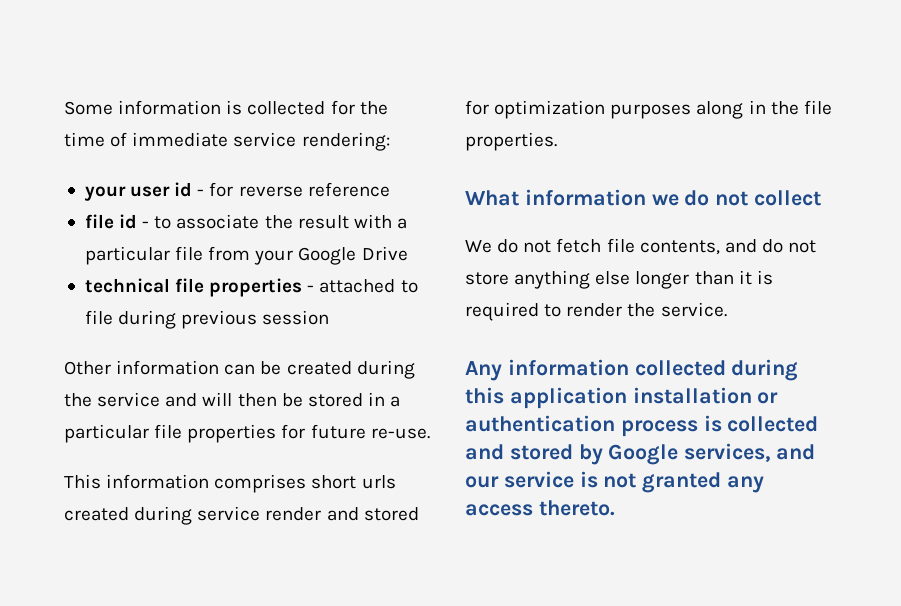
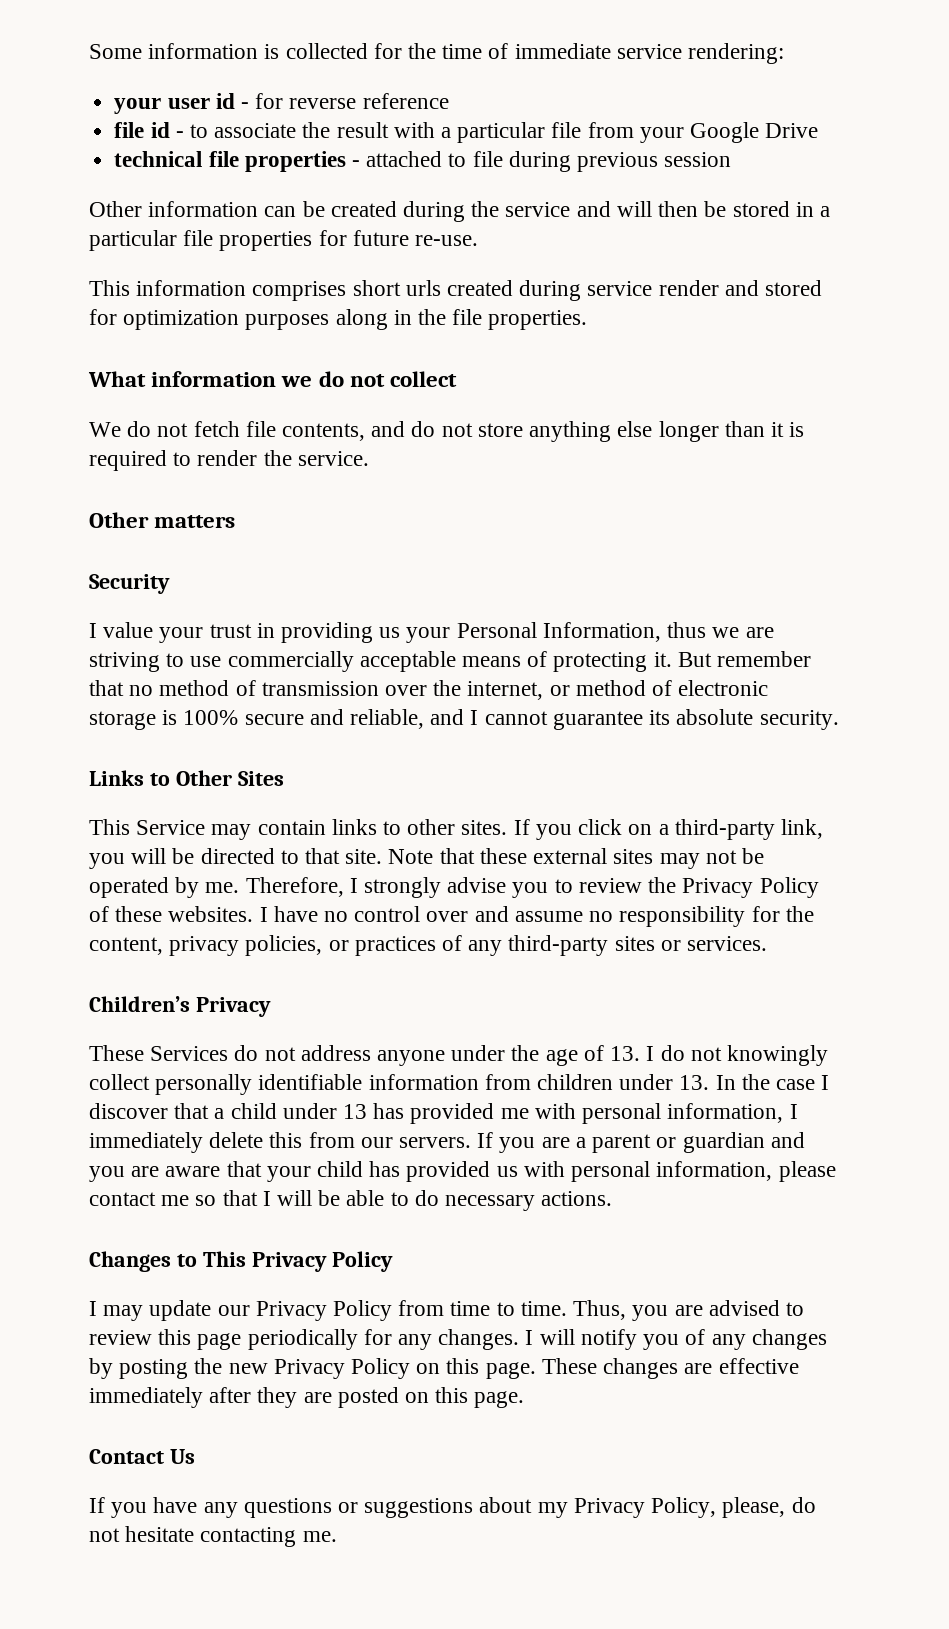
[465,359,799,381] [465,387,779,409] [465,415,819,437] [465,443,816,465] [465,471,765,493] [465,500,615,516] Any information collected during this application installation or authentication process is collected and stored by Google services, and our service is not granted any access thereto. -> [89,512,236,528] [89,574,170,594] [89,622,774,643] [89,651,812,672] [89,680,769,700] [89,709,839,730] [89,770,284,786] [89,819,823,840] [89,848,764,869] [89,877,819,898] [89,906,814,927] [89,935,768,956] [89,996,271,1017] [89,1045,828,1066] [89,1074,830,1095] [89,1103,798,1124] [89,1132,805,1153] [89,1161,836,1182] [89,1190,613,1211] [89,1251,393,1272] [89,1300,804,1321] [89,1329,827,1350] [89,1358,799,1379] [89,1387,525,1408] [89,1449,195,1464] [89,1497,816,1518] [89,1526,337,1547] Other matters // Security // I value your trust in providing us your Personal Information, thus we are striving to use commercially acceptable means of protecting it. But remember that no method of transmission over the internet, or method of electronic storage is 100% secure and reliable, and I cannot guarantee its absolute security. // Links to Other Sites // This Service may contain links to other sites. If you click on a third-party link, you will be directed to that site. Note that these external sites may not be operated by me. Therefore, I strongly advise you to review the Privacy Policy of these websites. I have no control over and assume no responsibility for the content, privacy policies, or practices of any third-party sites or services. // Children’s Privacy // These Services do not address anyone under the age of 13. I do not knowingly collect personally identifiable information from children under 13. In the case I discover that a child under 13 has provided me with personal information, I immediately delete this from our servers. If you are a parent or guardian and you are aware that your child has provided us with personal information, please contact me so that I will be able to do necessary actions. // Changes to This Privacy Policy // I may update our Privacy Policy from time to time. Thus, you are advised to review this page periodically for any changes. I will notify you of any changes by posting the new Privacy Policy on this page. These changes are effective immediately after they are posted on this page. // Contact Us // If you have any questions or suggestions about my Privacy Policy, please, do not hesitate contacting me.

